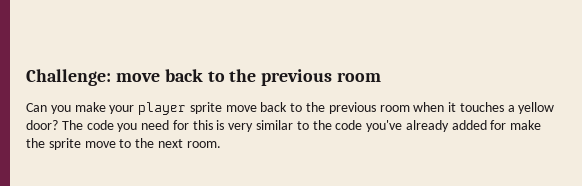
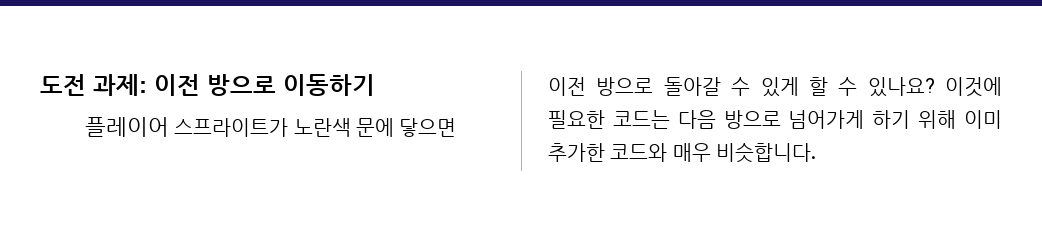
[26,69,382,86] [26,102,555,115] [26,120,542,132] [26,138,221,150] Challenge: move back to the previous room // Can you make your player sprite move back to the previous room when it touches a yellow door? The code you need for this is very similar to the code you've already added for make the sprite move to the next room. -> [40,74,375,96] [84,117,457,137] [548,77,1002,97] [548,110,1002,129] [548,142,817,163] 도전 과제: 이전 방으로 이동하기 // 플레이어 스프라이트가 노란색 문에 닿으면 이전 방으로 돌아갈 수 있게 할 수 있나요? 이것에 필요한 코드는 다음 방으로 넘어가게 하기 위해 이미 추가한 코드와 매우 비슷합니다.

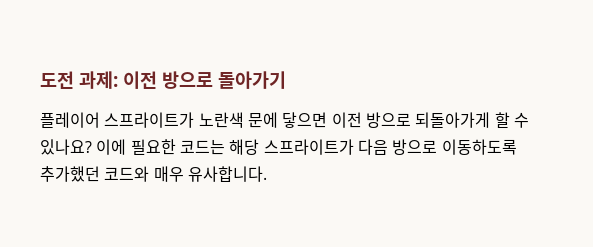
[283,74,375,96] 이동하기 -> [218,71,286,89] 돌아가기
[663,77,799,97] 돌아갈 수 있게 -> [415,112,491,128] 되돌아가게
[945,77,1002,97] 이것에 -> [96,139,127,155] 이에
[677,110,1002,129] [548,143,605,162] 다음 방으로 넘어가게 하기 위해 이미 추가한 -> [229,139,517,155] [40,166,100,182] 해당 스프라이트가 다음 방으로 이동하도록 추가했던
[716,142,817,163] 비슷합니다. -> [187,166,267,182] 유사합니다.

